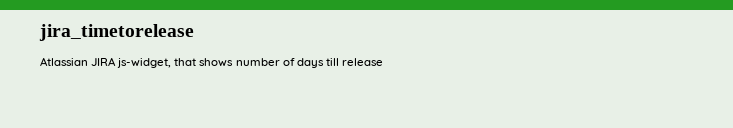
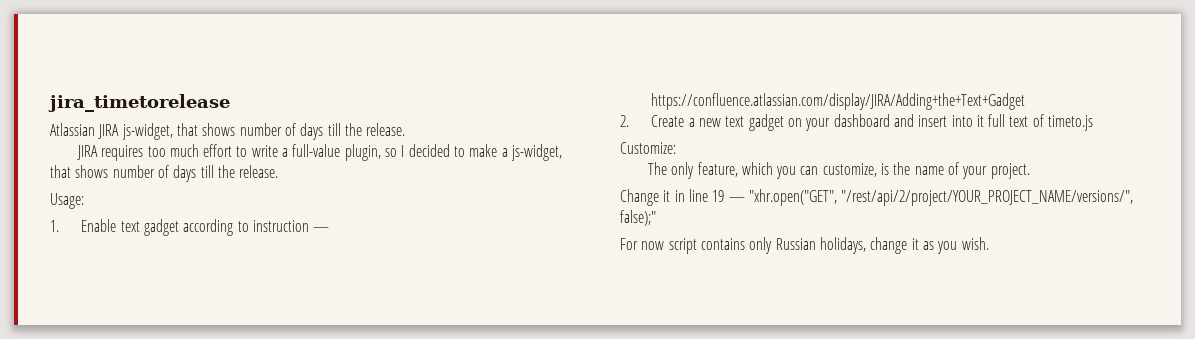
[341,58,383,66] release -> [344,123,406,136] [76,144,562,161] [50,165,279,182] [50,193,84,209] [50,219,330,236] [651,93,1026,110] [620,114,1094,131] [620,142,676,154] [647,162,1030,179] [620,189,1134,206] [620,210,656,226] [620,237,989,254] the release. // JIRA requires too much effort to write a full-value plugin, so I decided to make a js-widget, that shows number of days till the release. // Usage: // 1. Enable text gadget according to instruction — https://confluence.atlassian.com/display/JIRA/Adding+the+Text+Gadget // 2. Create a new text gadget on your dashboard and insert into it full text of timeto.js // Customize: // The only feature, which you can customize, is the name of your project. // Change it in line 19 — "xhr.open("GET", "/rest/api/2/project/YOUR_PROJECT_NAME/versions/", false);" // For now script contains only Russian holidays, change it as you wish.

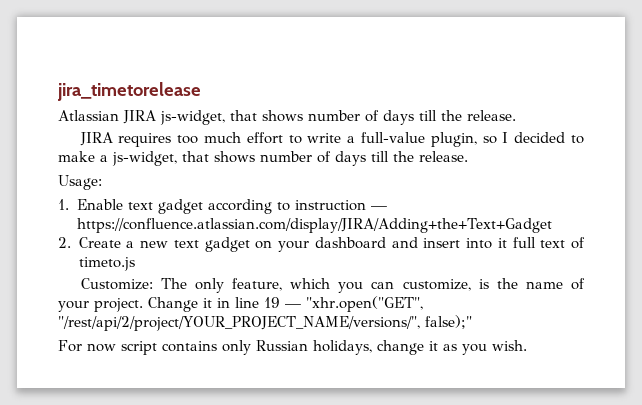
(676, 148) // -> (153, 284) none
(1030, 171) // -> (143, 305) none

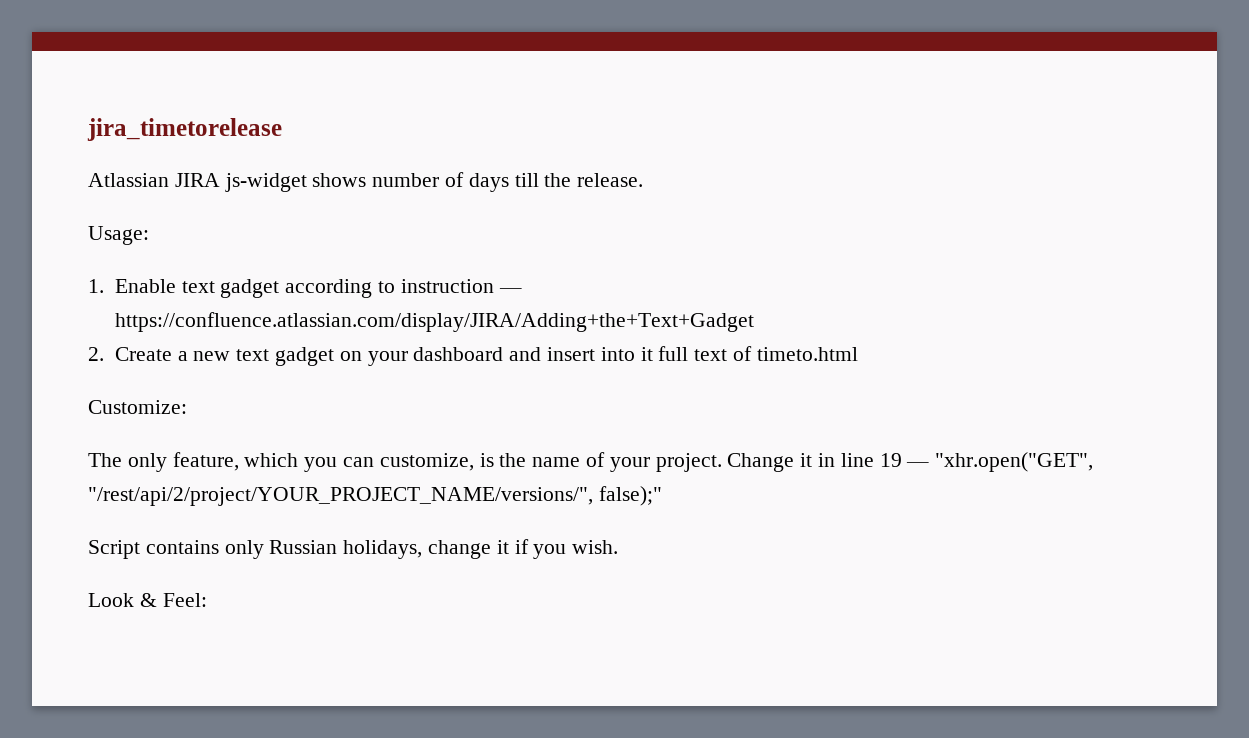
[160,110,516,125] [79,132,584,147] [58,151,209,166] js-widget, that shows number of days till the release. // JIRA requires too much effort to write a full-value plugin, so I decided to make a js-widget, that -> [224,173,307,192] js-widget
[78,257,135,271] timeto.js -> [756,347,858,361] timeto.html
(153, 284) none -> (187, 407) //
[58,340,157,355] For now script -> [88,540,140,559] Script
[443,344,457,351] as -> [514,539,529,554] if
(527, 345) none -> [88,593,207,607] // Look & Feel:

